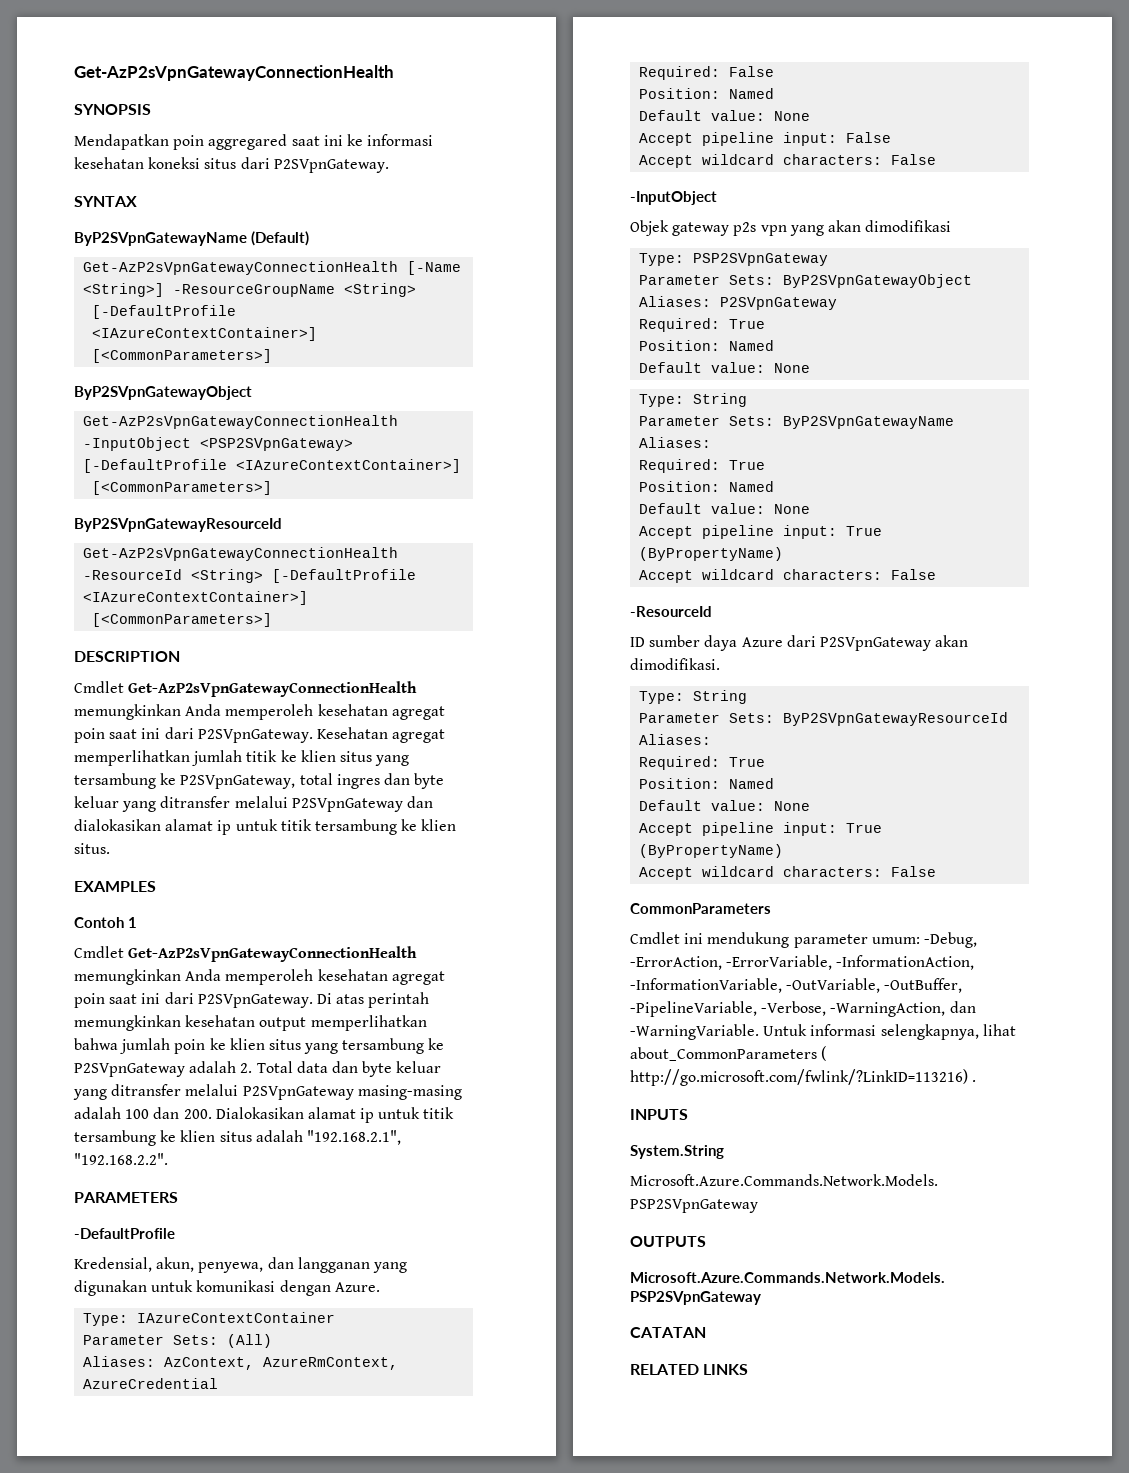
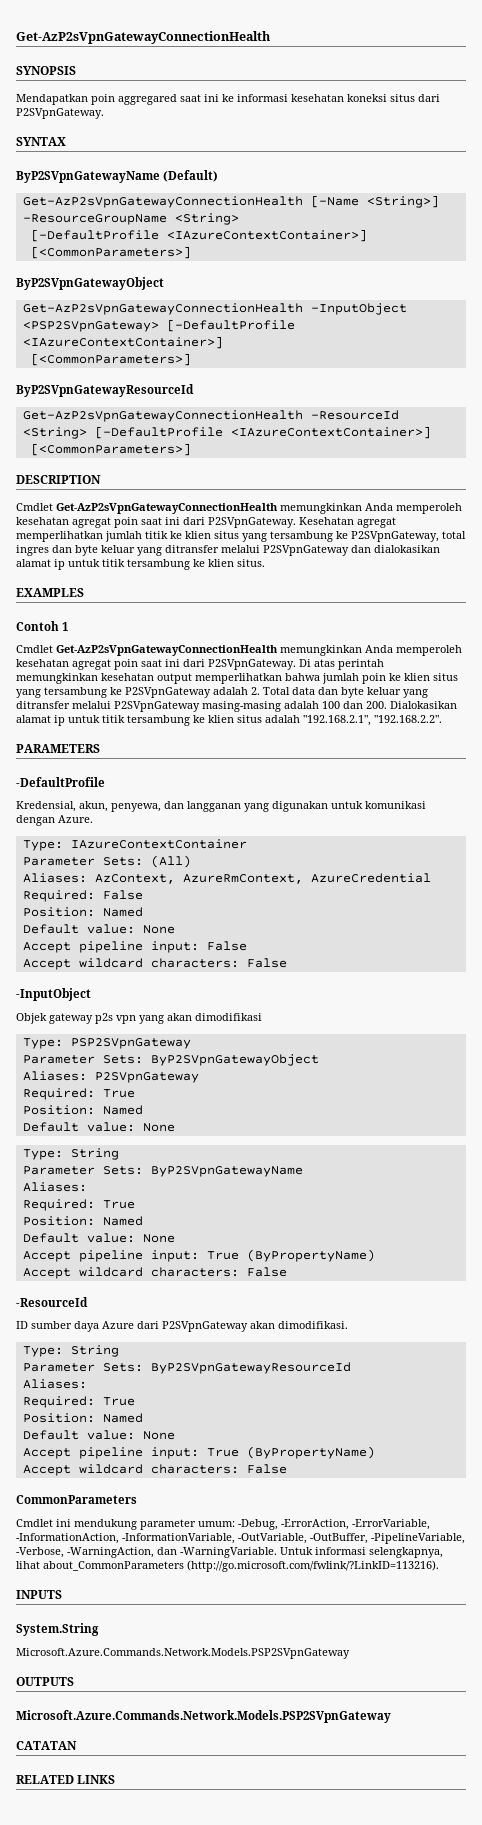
[821,1046,827,1061] [630,1069,977,1086] ( http://go.microsoft.com/fwlink/?LinkID=113216) . -> [187,1560,439,1572] (http://go.microsoft.com/fwlink/?LinkID=113216).

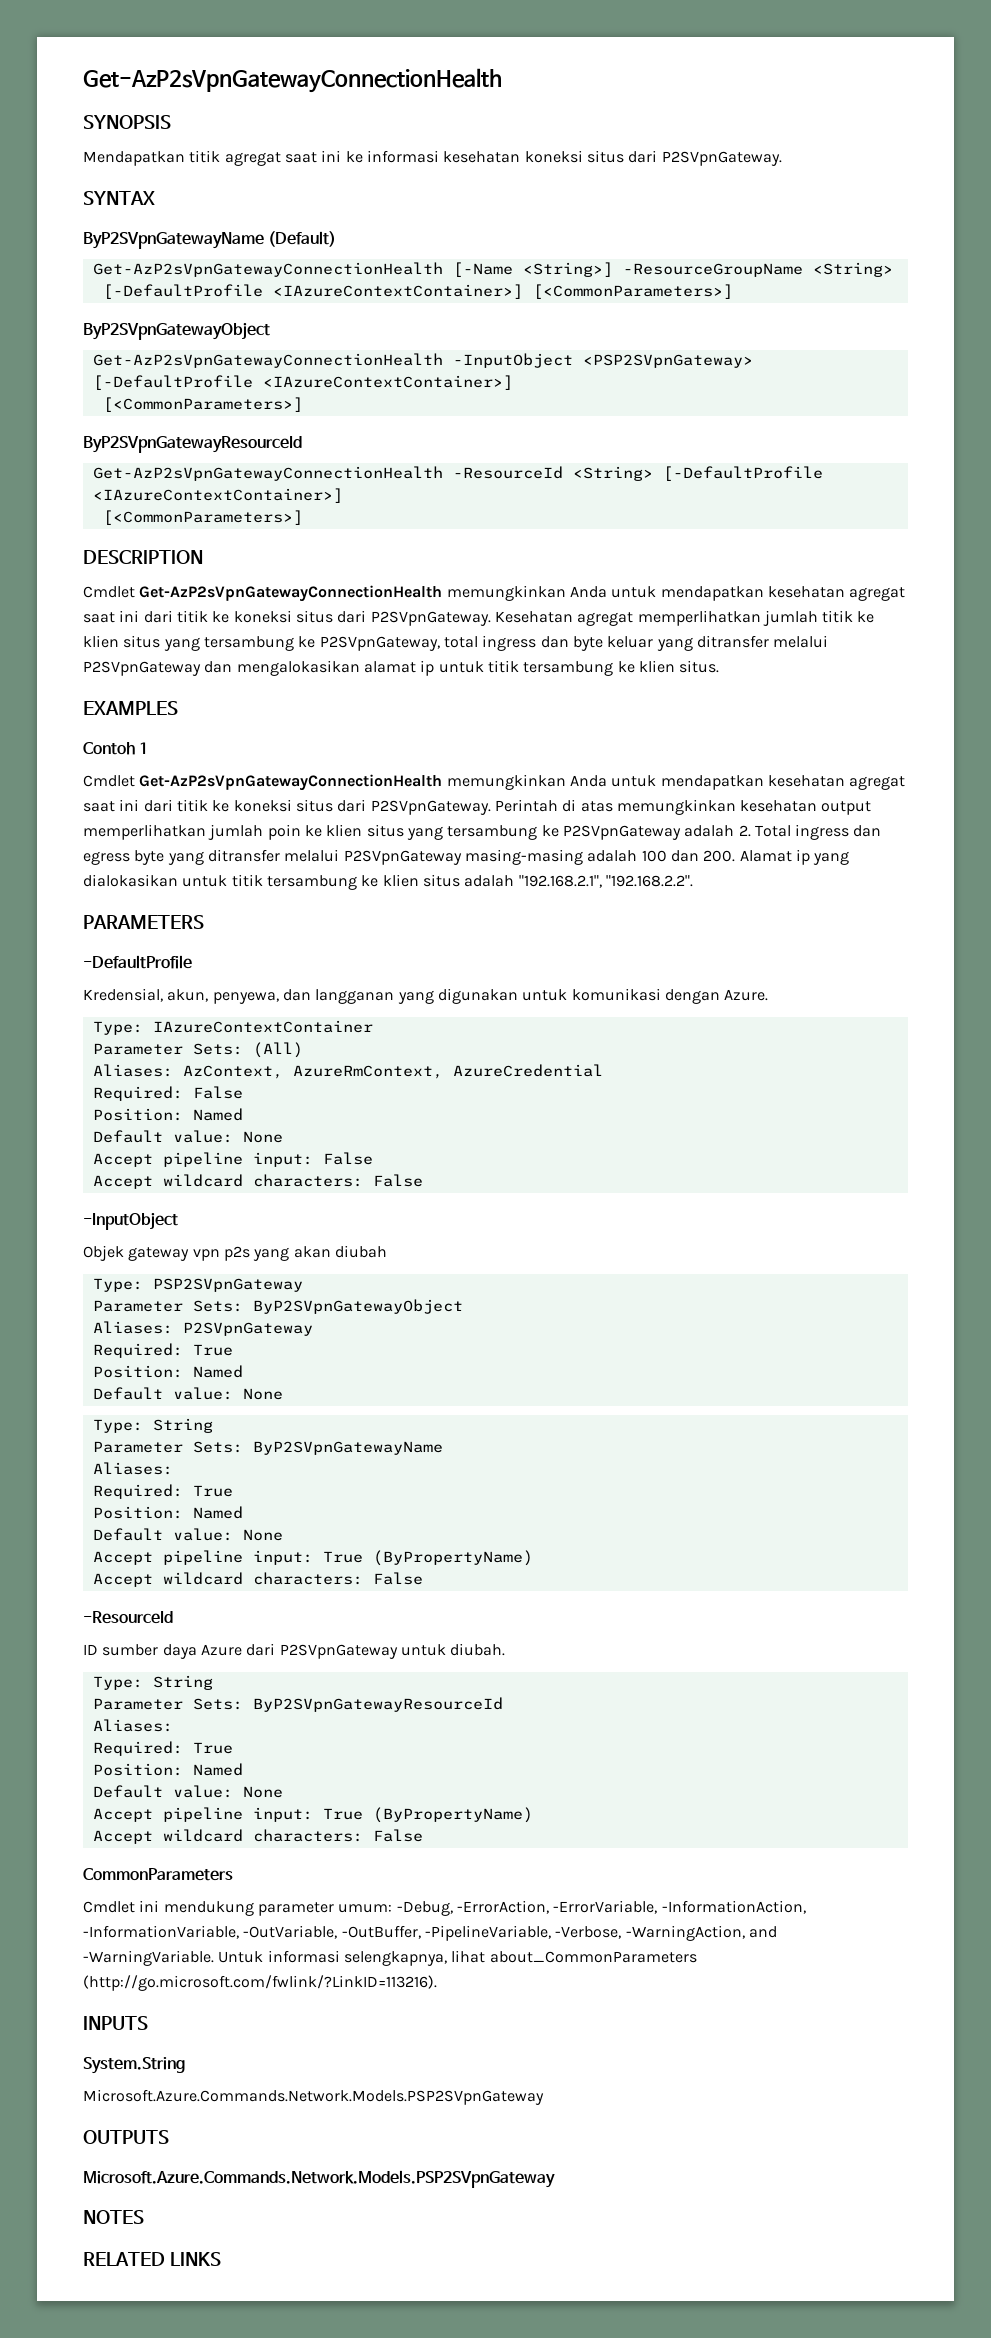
[91,94,177,105] poin aggregared -> [189,150,281,166] titik agregat
[396,503,462,514] [16,517,205,528] memperoleh kesehatan agregat poin saat ini dari -> [611,586,906,601] [83,610,367,623] untuk mendapatkan kesehatan agregat saat ini dari titik ke koneksi situs dari
[16,545,49,556] ingres -> [482,635,537,651] ingress
[374,545,440,553] dialokasikan -> [236,660,360,676] mengalokasikan
[396,645,462,656] [16,659,384,670] memperoleh kesehatan agregat poin saat ini dari P2SVpnGateway. Di atas perintah -> [611,775,906,790] [83,799,613,815] untuk mendapatkan kesehatan agregat saat ini dari titik ke koneksi situs dari P2SVpnGateway. Perintah di atas
[285,673,320,681] bahwa -> (206, 832) none
[292,687,401,698] data dan byte keluar -> [795,824,882,840] [83,850,165,865] ingress dan egress byte
[390,701,457,709] [16,715,65,726] Dialokasikan alamat ip -> [739,849,850,865] [83,874,178,887] Alamat ip yang dialokasikan
[95,1013,136,1024] p2s vpn -> [192,1246,250,1261] vpn p2s
[195,1013,262,1021] dimodifikasi -> [334,1245,387,1258] diubah
[250,1321,348,1329] akan dimodifikasi. -> [400,1643,506,1656] untuk diubah.
[157,1547,177,1555] dan -> [748,1926,777,1938] and
[16,1741,77,1750] CATATAN -> [83,2210,144,2224] NOTES

